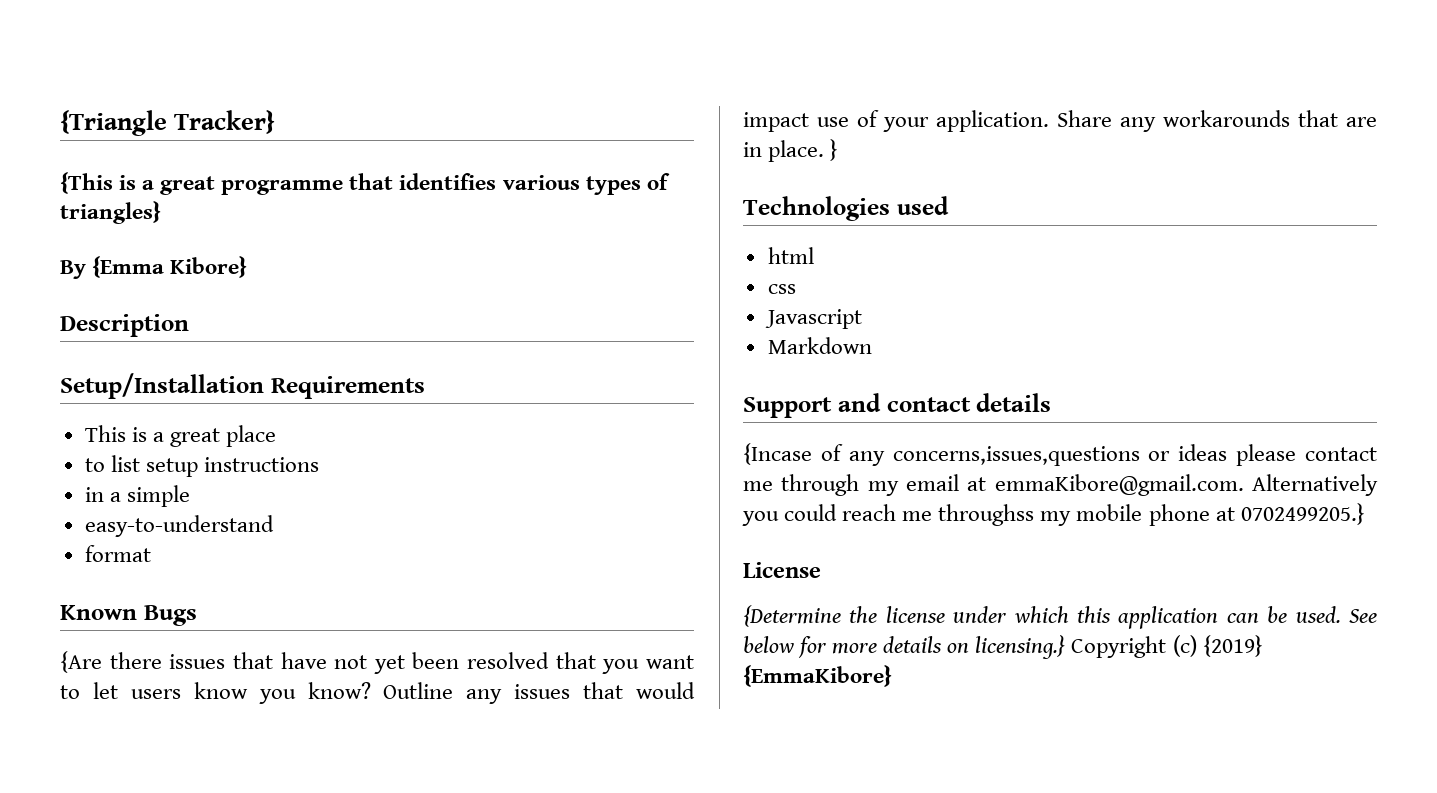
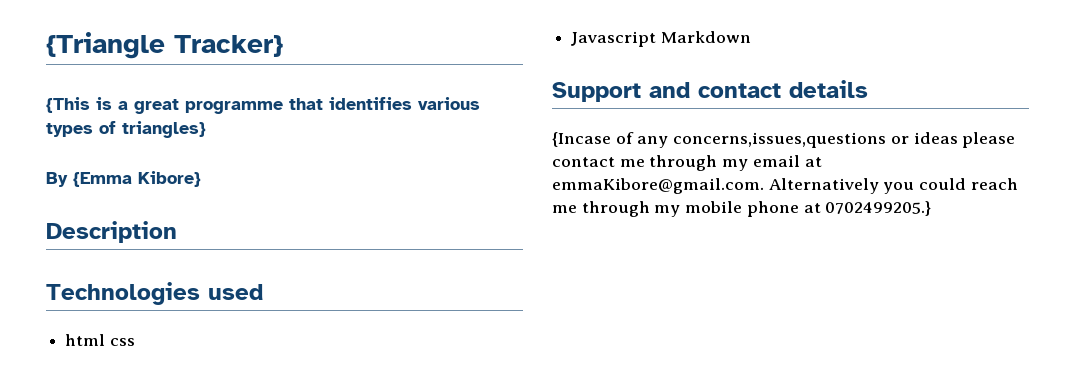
[60,373,425,399] [84,425,277,447] [84,455,319,477] [84,485,190,507] [84,515,274,537] [84,545,151,562] [60,605,197,626] [60,651,694,674] [60,682,695,704] [743,110,1377,132] [743,139,839,162] // Setup/Installation Requirements // This is a great place // to list setup instructions // in a simple // easy-to-understand // format // Known Bugs // {Are there issues that have not yet been resolved that you want to let users know you know? Outline any issues that would impact use of your application. Share any workarounds that are in place. } -> (177, 232) none
(814, 255) // -> (106, 340) none
(862, 319) // -> (657, 39) none
[938,504,1035,526] throughss -> [581,201,650,217] through
[743,562,821,578] [743,605,1377,629] [743,635,1263,659] [743,665,892,687] // License // {Determine the license under which this application can be used. See below for more details on licensing.} Copyright (c) {2019} {EmmaKibore} -> (932, 208) none

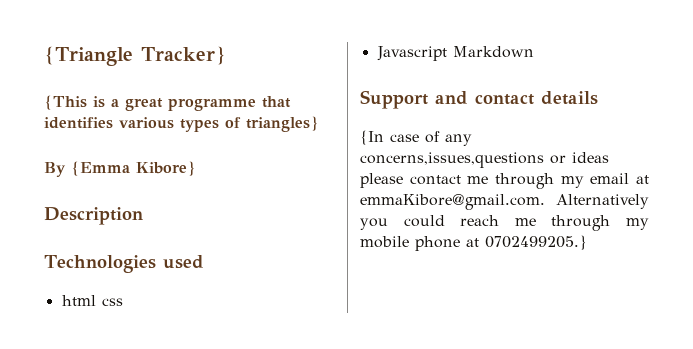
[552,132,611,147] {Incase -> [360,130,419,145] {In case

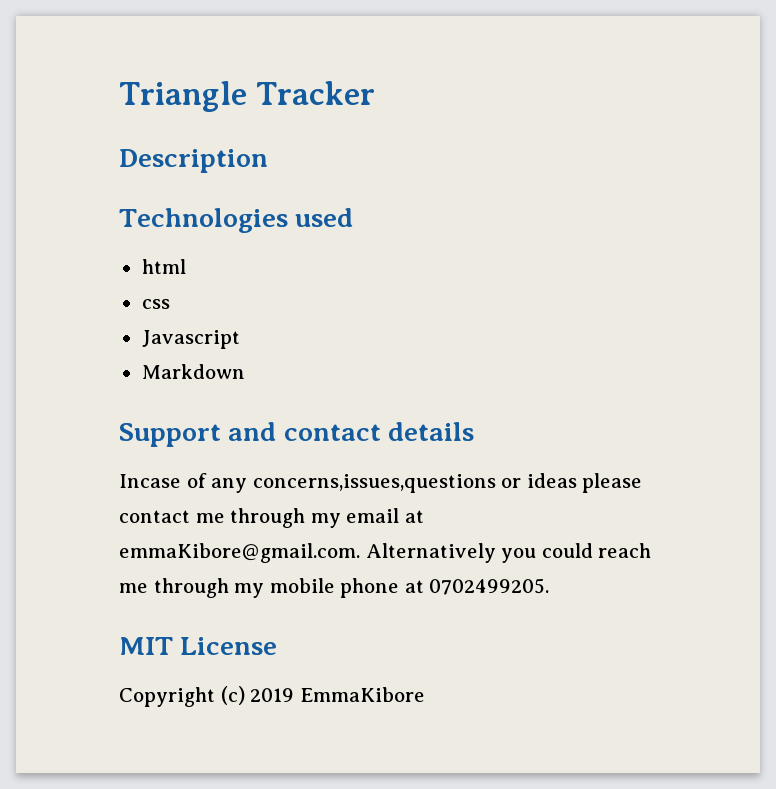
[44,46,226,66] [44,95,291,111] [44,116,319,132] [44,161,196,177] {Triangle Tracker} // {This is a great programme that identifies various types of triangles} // By {Emma Kibore} -> [119,81,375,112] Triangle Tracker
(96, 300) none -> (186, 266) //
(447, 53) none -> (240, 339) //
[360,130,419,145] {In case -> [119,474,181,488] Incase
[485,235,587,250] 0702499205.} -> [429,578,550,595] [119,637,278,655] [119,686,425,707] 0702499205. // MIT License // Copyright (c) 2019 EmmaKibore

